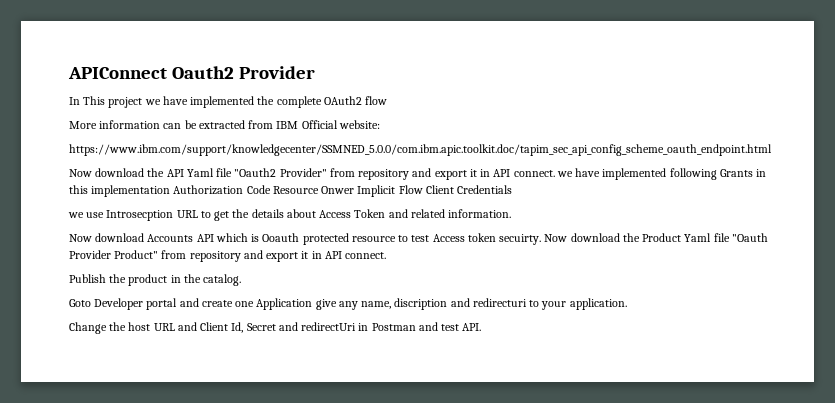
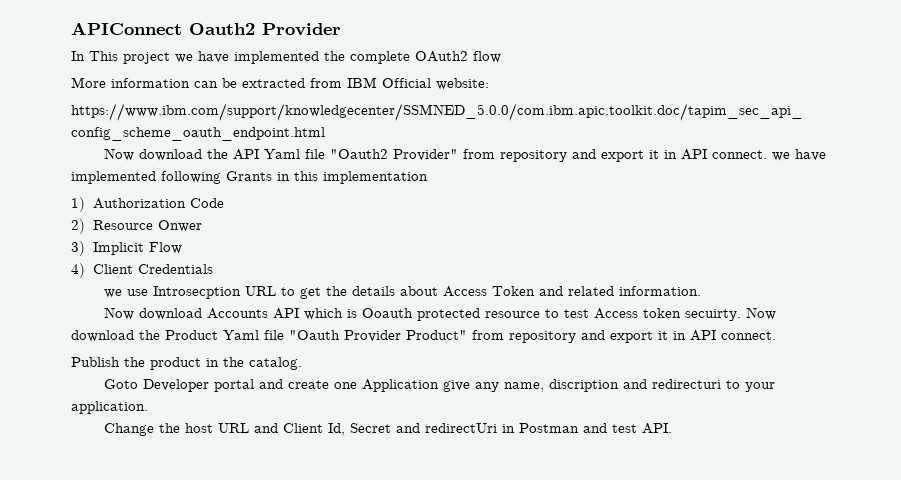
(171, 191) none -> [71,197,85,212] // 1)
(271, 189) none -> [71,219,85,234] // 2)
(355, 190) none -> [71,241,85,256] // 3)
(423, 189) none -> [71,263,85,278] // 4)

